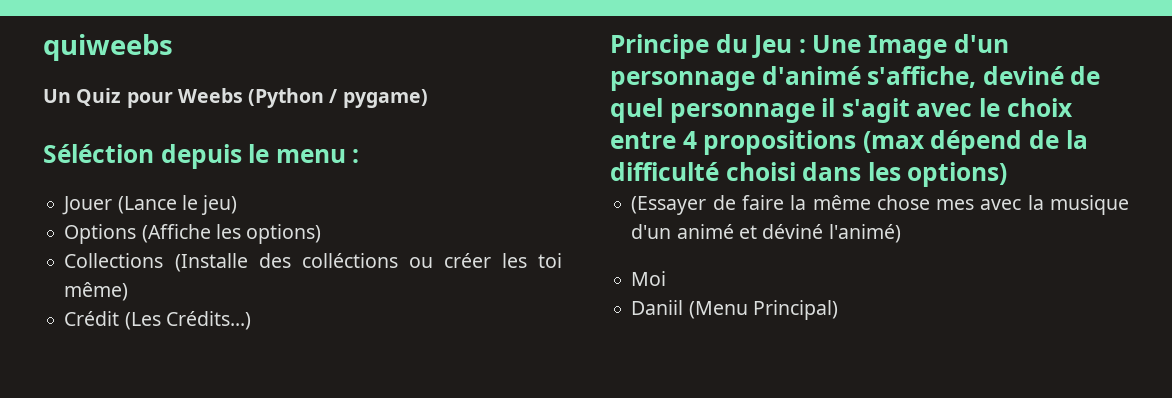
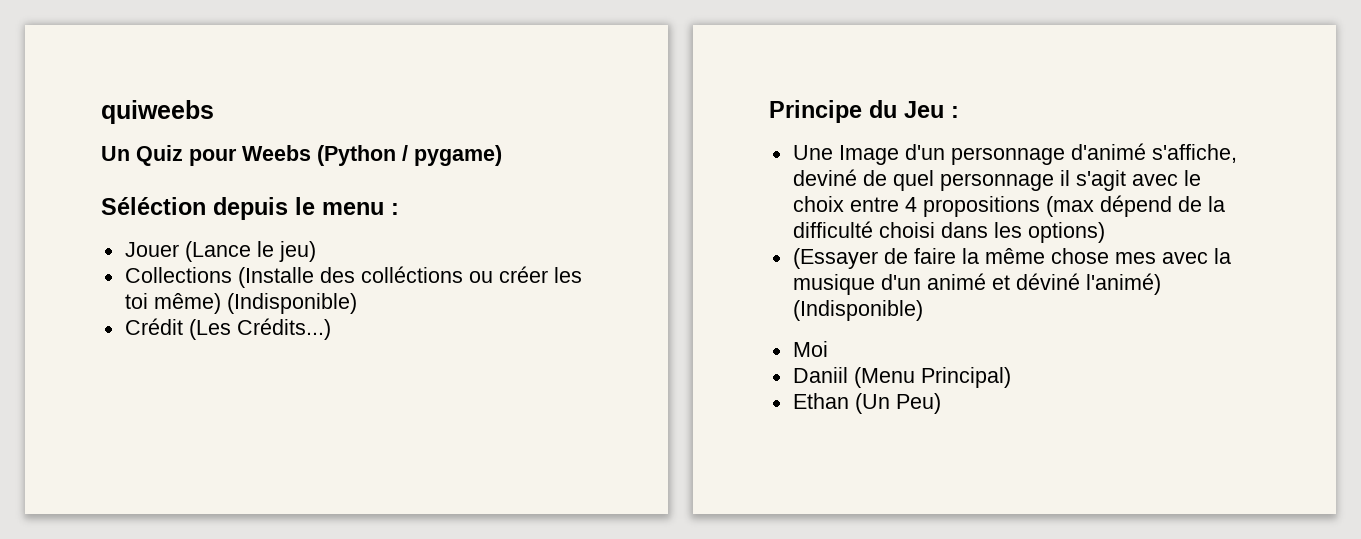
[64,224,322,244] // Options (Affiche les options) -> (316, 251) none
(129, 291) none -> [226,293,357,314] (Indisponible)
(806, 46) none -> (959, 112) //
(901, 233) none -> [792,300,923,321] (Indisponible)
(838, 310) none -> [792,393,941,414] // Ethan (Un Peu)

